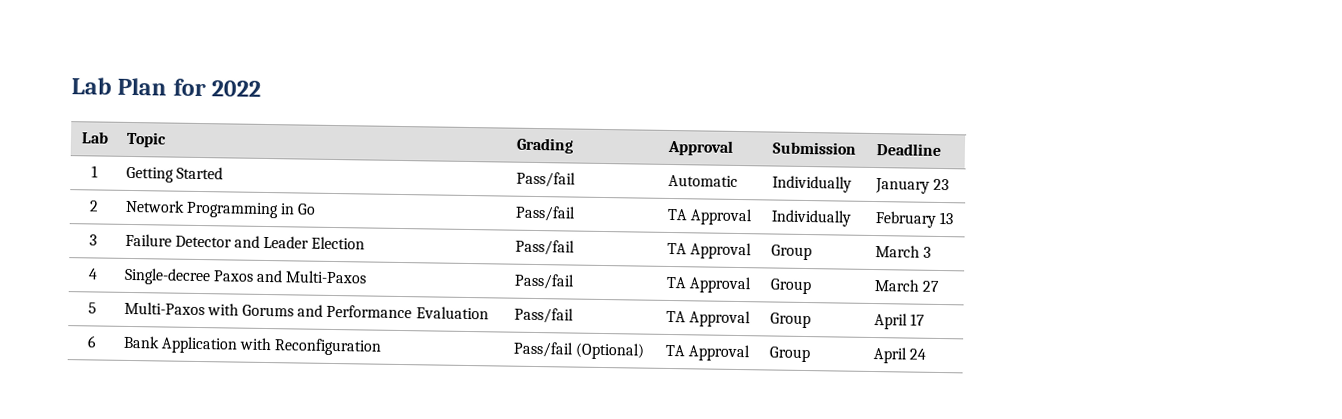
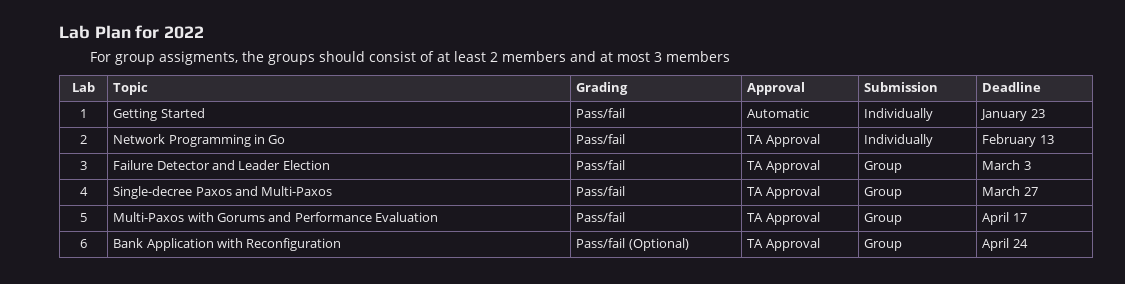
(262, 88) none -> [89,51,730,65] // For group assigments, the groups should consist of at least 2 members and at most 3 members

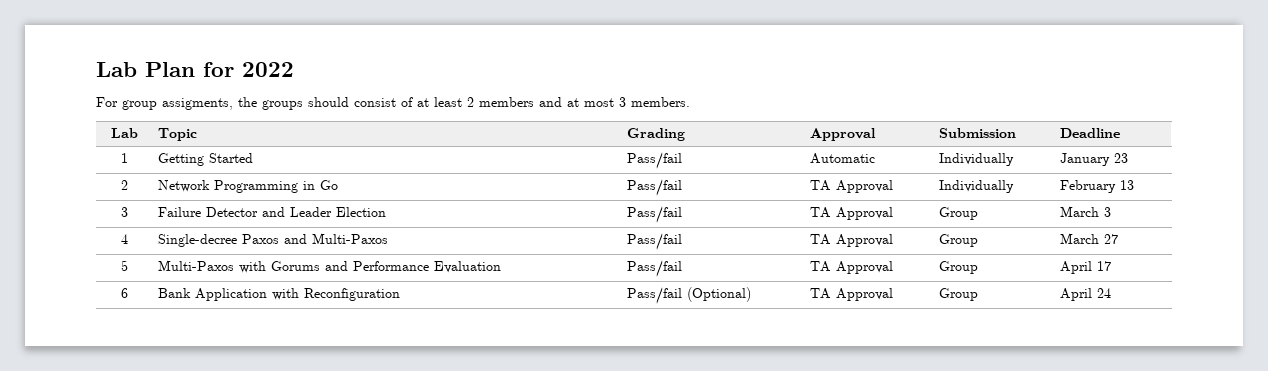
[665,51,730,62] members -> [631,97,690,107] members.

